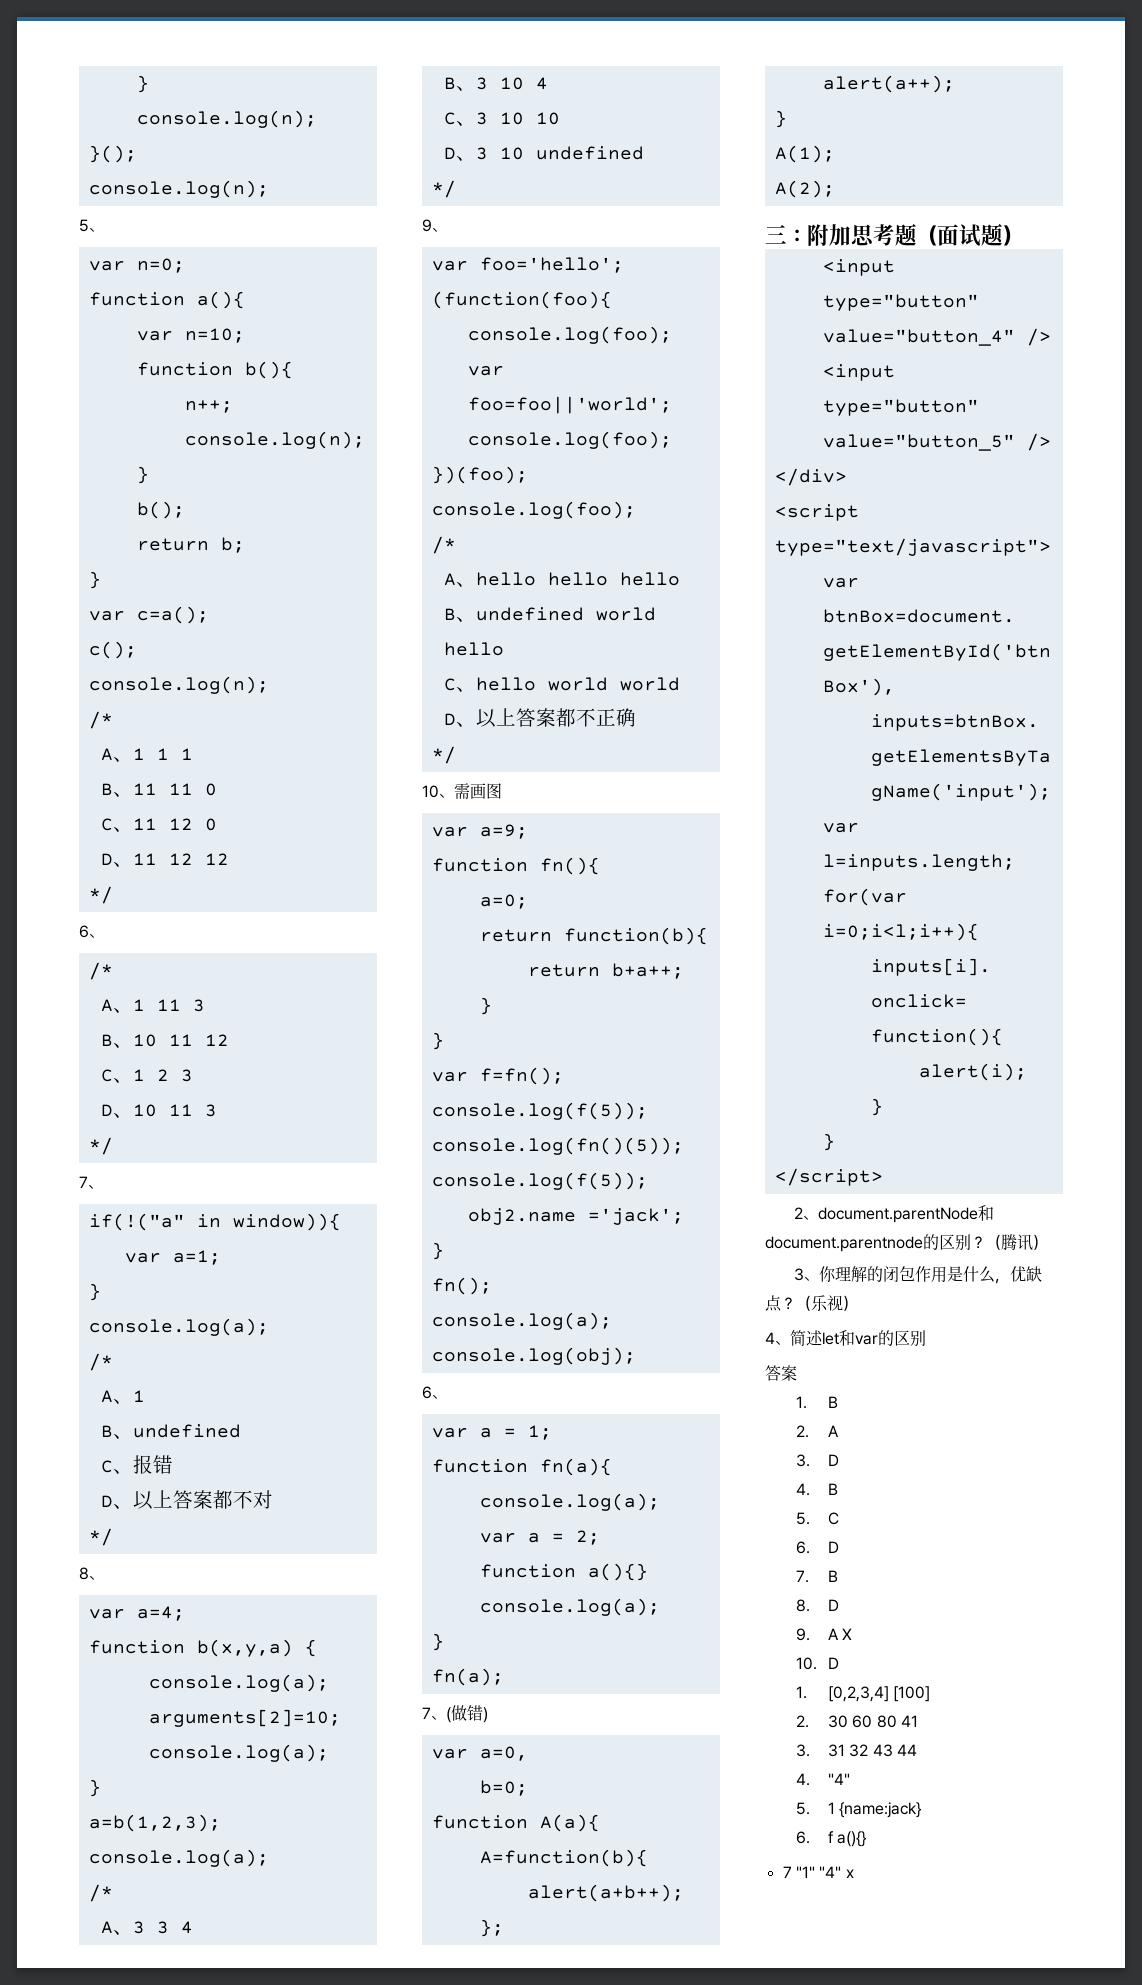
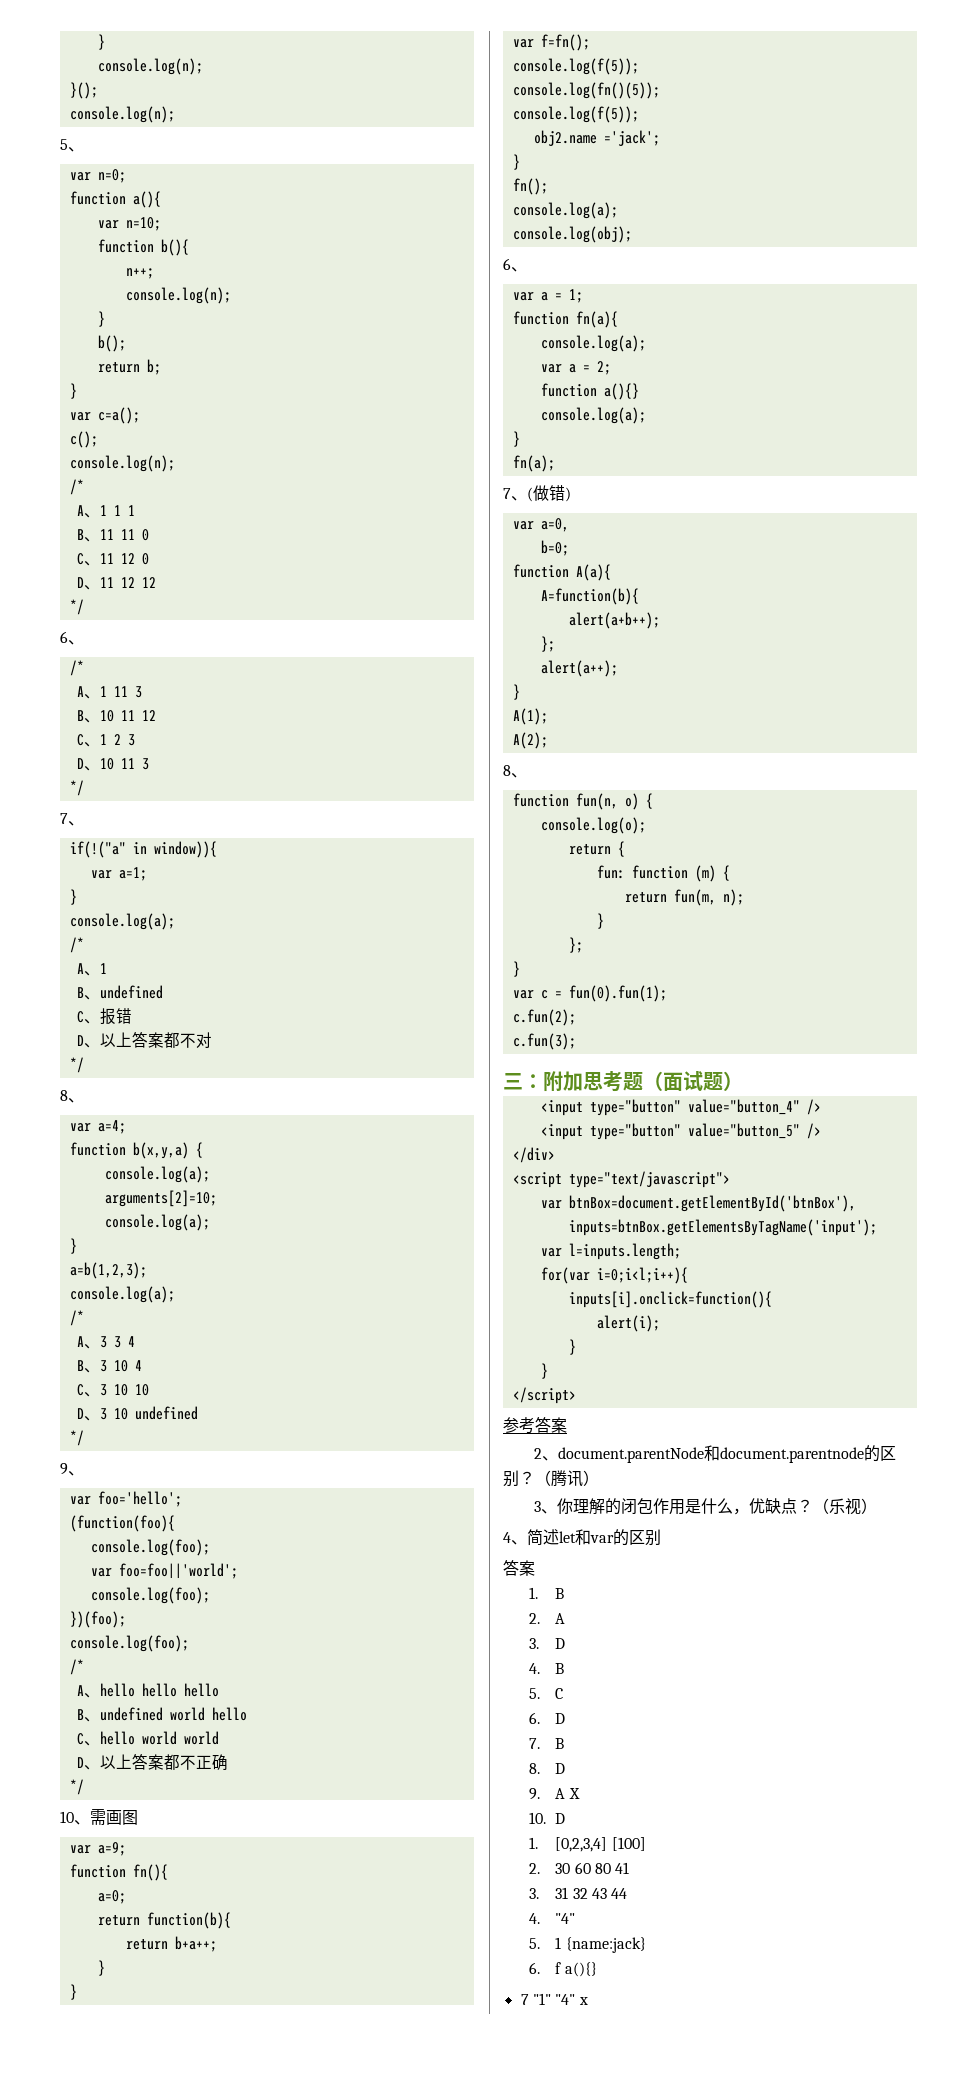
(835, 189) none -> [503,765,527,778] [512,793,653,810] [540,817,646,834] [568,841,625,857] [596,865,730,882] [624,889,744,906] [596,913,604,929] [568,937,583,953] [512,961,520,977] [512,985,667,1002] [512,1009,576,1026] [512,1033,576,1050] // 8、 // function fun(n, o) { // console.log(o); // return { // fun: function (m) { // return fun(m, n); // } // }; // } // var c = fun(0).fun(1); // c.fun(2); // c.fun(3);
(883, 1177) none -> [503,1417,567,1434] // 参考答案

